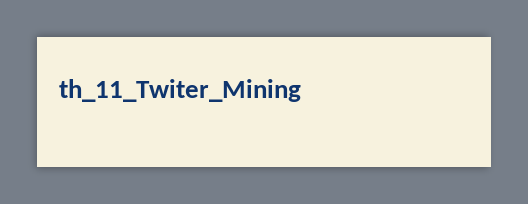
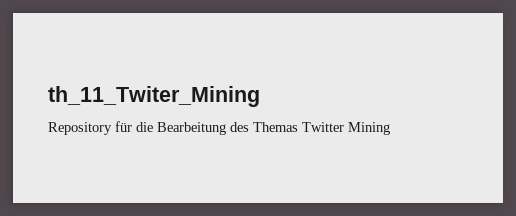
(301, 90) none -> [48,121,390,135] // Repository für die Bearbeitung des Themas Twitter Mining

